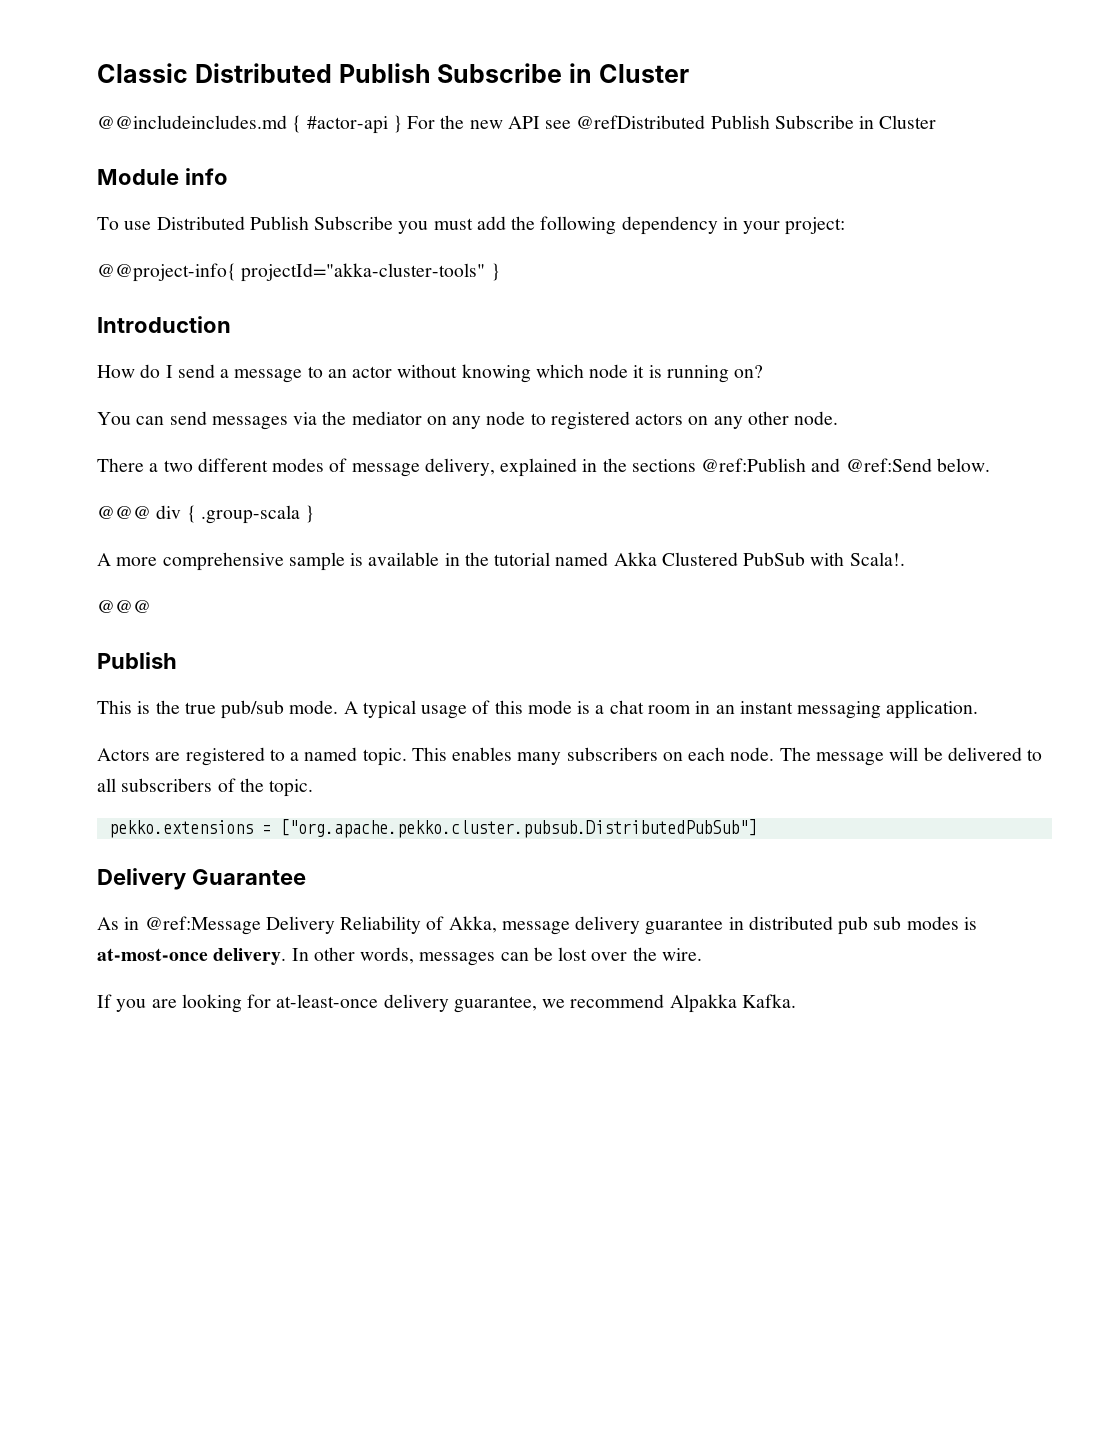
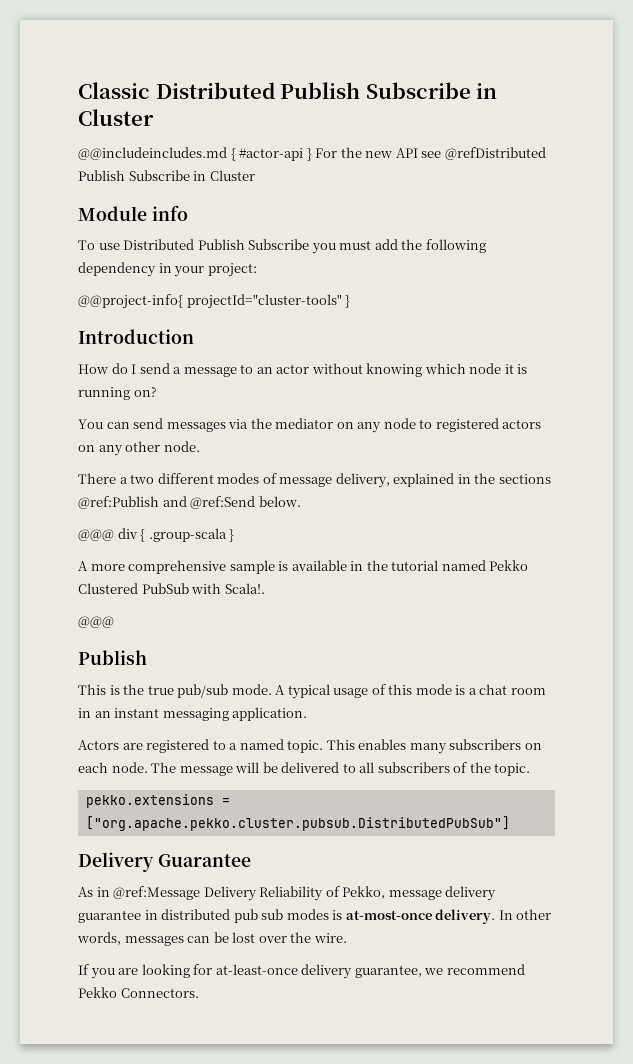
[241,263,486,282] projectId="akka-cluster-tools" -> [186,294,342,309] projectId="cluster-tools"
[613,552,657,566] Akka -> [489,560,529,571] Pekko
[448,916,497,933] Akka, -> [342,886,386,899] Pekko,
[669,994,796,1013] Alpakka Kafka. -> [78,987,199,998] Pekko Connectors.

